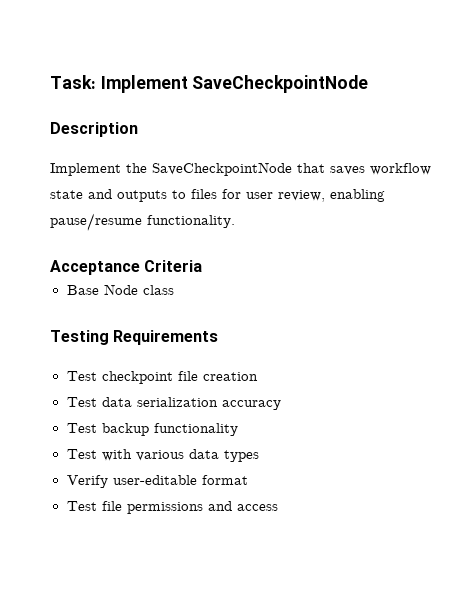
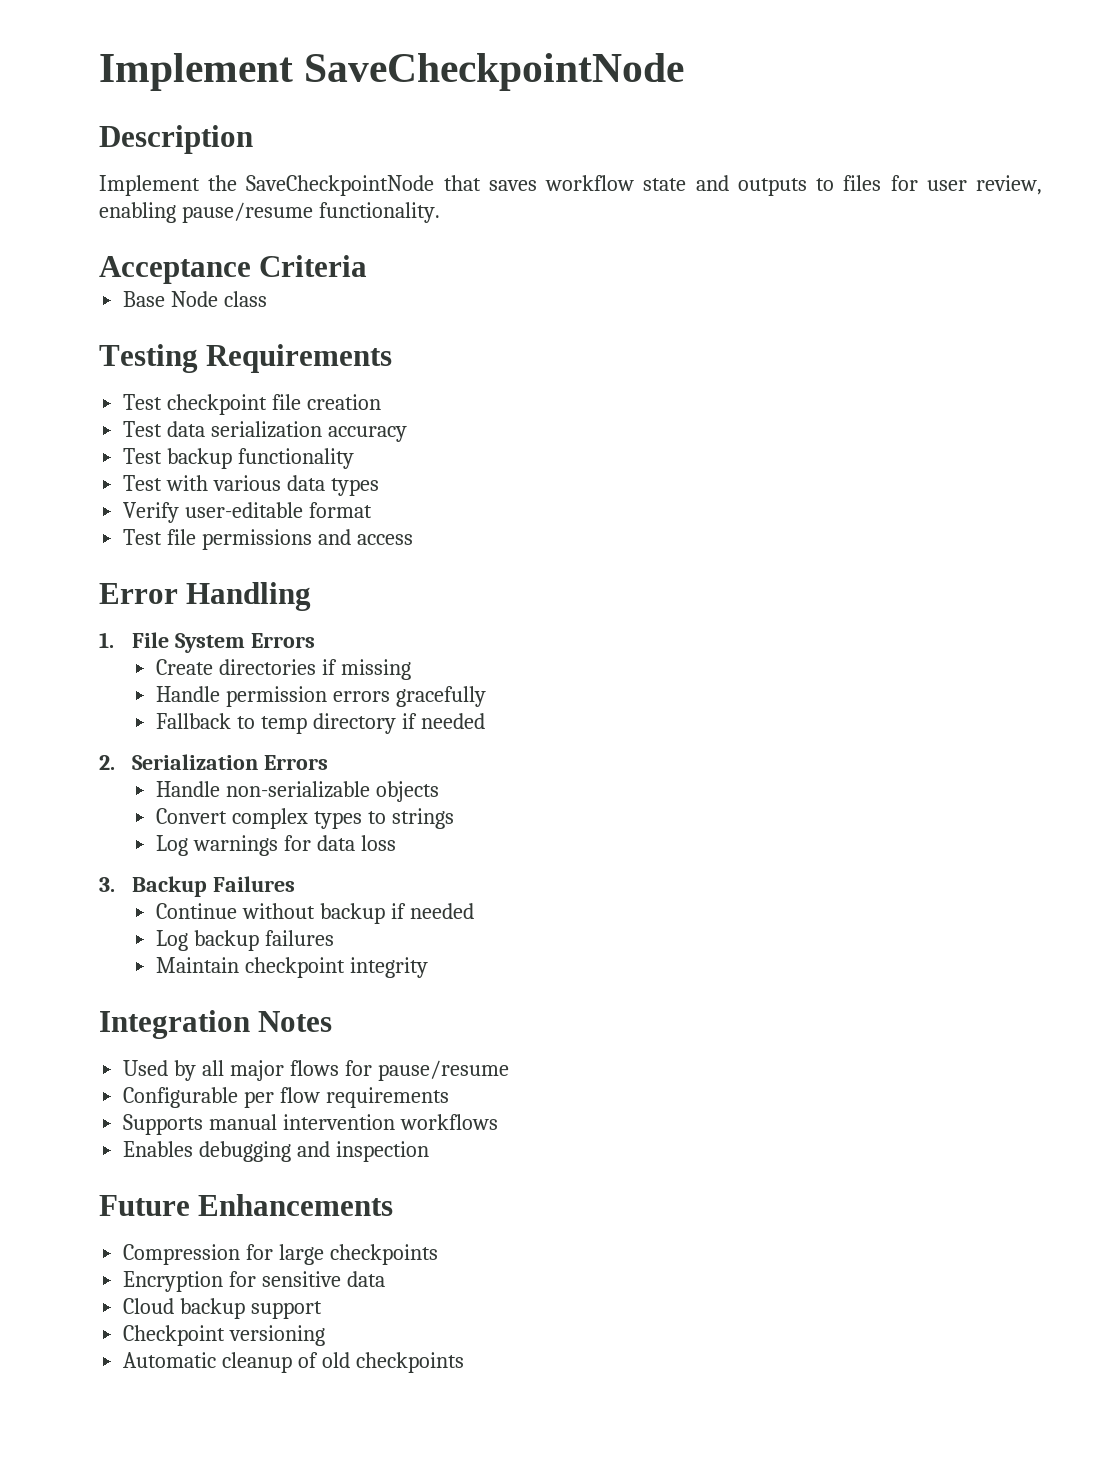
[50,75,96,89] Task: -> (99, 72) none
(278, 507) none -> [99,582,312,611] [99,632,315,653] [156,659,411,680] [156,686,486,707] [156,713,485,734] [99,754,328,770] [156,781,439,802] [156,808,454,829] [156,835,396,856] [99,876,295,897] [156,903,474,924] [156,930,334,951] [156,957,428,978] [99,1010,333,1039] [123,1060,509,1081] [123,1087,450,1108] [123,1114,499,1135] [123,1141,430,1162] [99,1194,394,1216] [123,1244,439,1265] [123,1271,386,1292] [123,1298,323,1319] [123,1325,326,1346] [123,1352,464,1373] // Error Handling // 1. File System Errors // Create directories if missing // Handle permission errors gracefully // Fallback to temp directory if needed // 2. Serialization Errors // Handle non-serializable objects // Convert complex types to strings // Log warnings for data loss // 3. Backup Failures // Continue without backup if needed // Log backup failures // Maintain checkpoint integrity // Integration Notes // Used by all major flows for pause/resume // Configurable per flow requirements // Supports manual intervention workflows // Enables debugging and inspection // Future Enhancements // Compression for large checkpoints // Encryption for sensitive data // Cloud backup support // Checkpoint versioning // Automatic cleanup of old checkpoints

